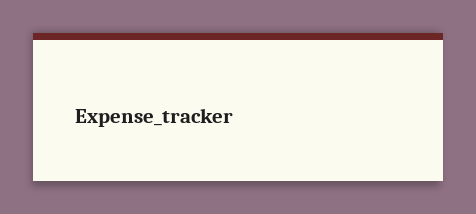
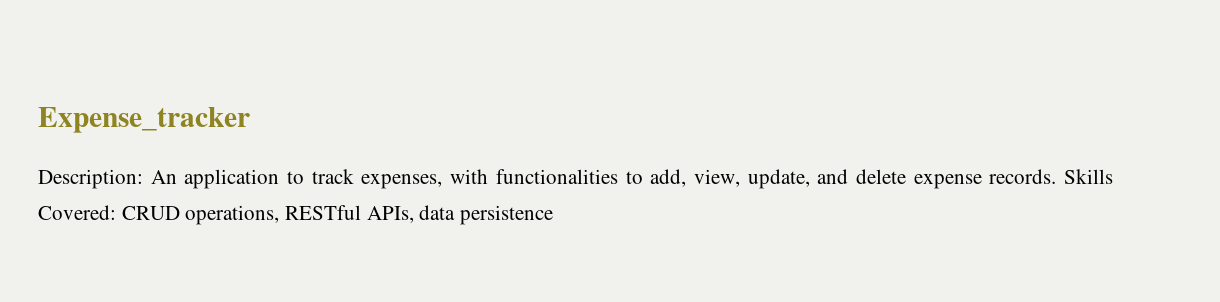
(233, 117) none -> [38,169,1113,189] [38,205,554,225] // Description: An application to track expenses, with functionalities to add, view, update, and delete expense records. Skills Covered: CRUD operations, RESTful APIs, data persistence

